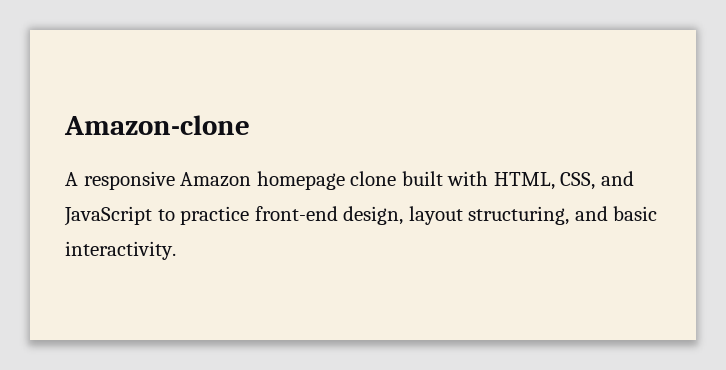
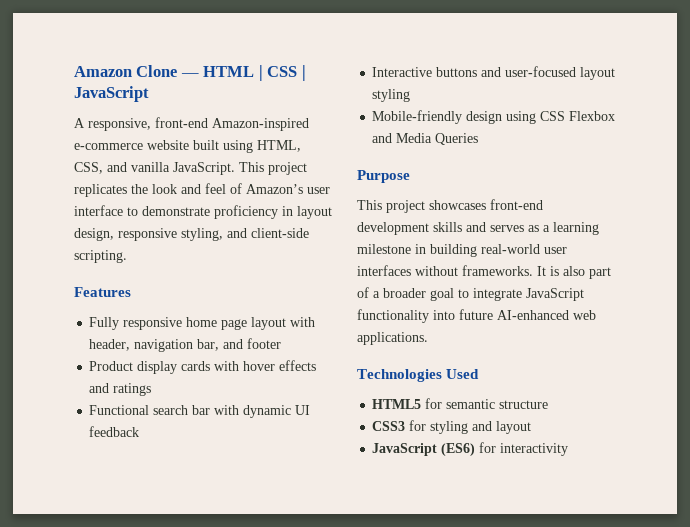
[64,115,250,135] [65,171,634,190] [64,206,658,226] [65,241,176,260] Amazon-clone // A responsive Amazon homepage clone built with HTML, CSS, and JavaScript to practice front-end design, layout structuring, and basic interactivity. -> [74,65,306,81] [74,86,149,102] [74,117,309,131] [74,140,301,153] [74,162,307,175] [74,183,330,197] [74,205,332,219] [74,228,309,241] [74,250,127,263] [74,287,131,297] [89,317,316,330] [89,338,282,352] [89,360,317,374] [89,383,152,396] [89,405,311,418] [89,426,140,437] [372,66,616,80] [372,89,411,102] [372,110,616,124] [372,133,479,145] [357,170,410,183] [357,199,543,213] [357,222,599,235] [357,244,567,257] [357,265,611,279] [357,287,584,301] [357,309,596,323] [357,332,428,345] [357,369,480,382] [372,398,549,409] [372,420,532,434] [372,442,569,456] Amazon Clone — HTML | CSS | JavaScript // A responsive, front-end Amazon-inspired e-commerce website built using HTML, CSS, and vanilla JavaScript. This project replicates the look and feel of Amazon’s user interface to demonstrate proficiency in layout design, responsive styling, and client-side scripting. // Features // Fully responsive home page layout with header, navigation bar, and footer // Product display cards with hover effects and ratings // Functional search bar with dynamic UI feedback // Interactive buttons and user-focused layout styling // Mobile-friendly design using CSS Flexbox and Media Queries // Purpose // This project showcases front-end development skills and serves as a learning milestone in building real-world user interfaces without frameworks. It is also part of a broader goal to integrate JavaScript functionality into future AI-enhanced web applications. // Technologies Used // HTML5 for semantic structure // CSS3 for styling and layout // JavaScript (ES6) for interactivity

